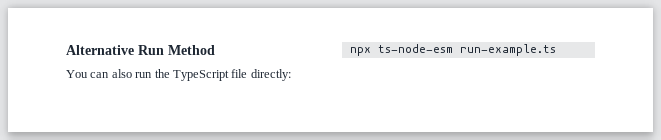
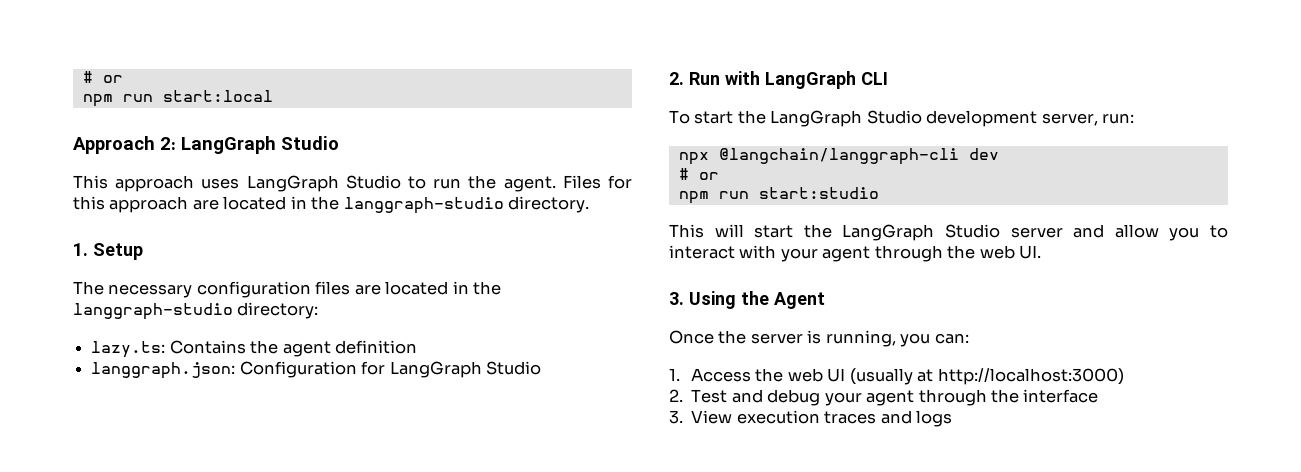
[66,45,215,55] [66,69,291,81] [349,44,556,56] Alternative Run Method // You can also run the TypeScript file directly: // npx ts-node-esm run-example.ts -> [82,71,123,83] [82,90,273,107] [73,136,339,154] [73,175,632,192] [73,196,590,214] [73,243,143,260] [73,281,502,298] [73,302,319,320] [91,340,417,358] [91,361,541,379] [669,71,888,89] [669,110,1135,127] [678,148,999,165] [678,168,719,180] [678,187,879,204] [669,224,1228,241] [669,245,1042,262] [669,291,825,309] [669,330,969,347] [669,368,1124,385] [669,389,1099,406] [669,410,953,427] # or // npm run start:local // Approach 2: LangGraph Studio // This approach uses LangGraph Studio to run the agent. Files for this approach are located in the langgraph-studio directory. // 1. Setup // The necessary configuration files are located in the langgraph-studio directory: // lazy.ts: Contains the agent definition // langgraph.json: Configuration for LangGraph Studio // 2. Run with LangGraph CLI // To start the LangGraph Studio development server, run: // npx @langchain/langgraph-cli dev // # or // npm run start:studio // This will start the LangGraph Studio server and allow you to interact with your agent through the web UI. // 3. Using the Agent // Once the server is running, you can: // 1. Access the web UI (usually at http://localhost:3000) // 2. Test and debug your agent through the interface // 3. View execution traces and logs

